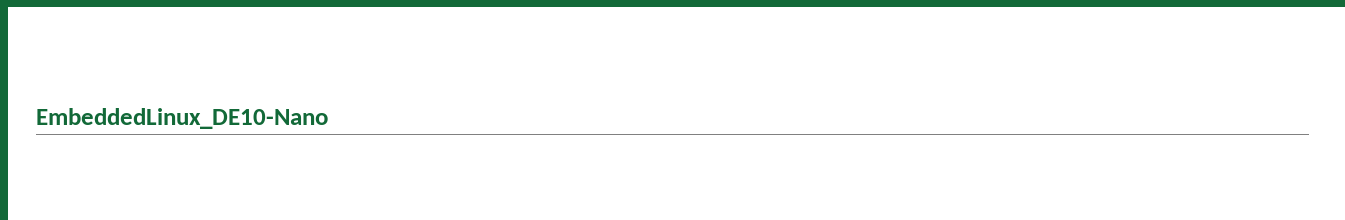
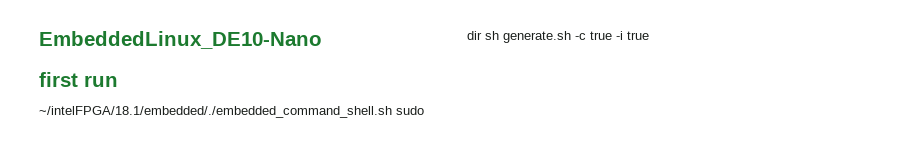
(328, 118) none -> [39,72,118,87] [39,106,424,118] [467,31,649,43] // first run // ~/intelFPGA/18.1/embedded/./embedded_command_shell.sh sudo dir sh generate.sh -c true -i true

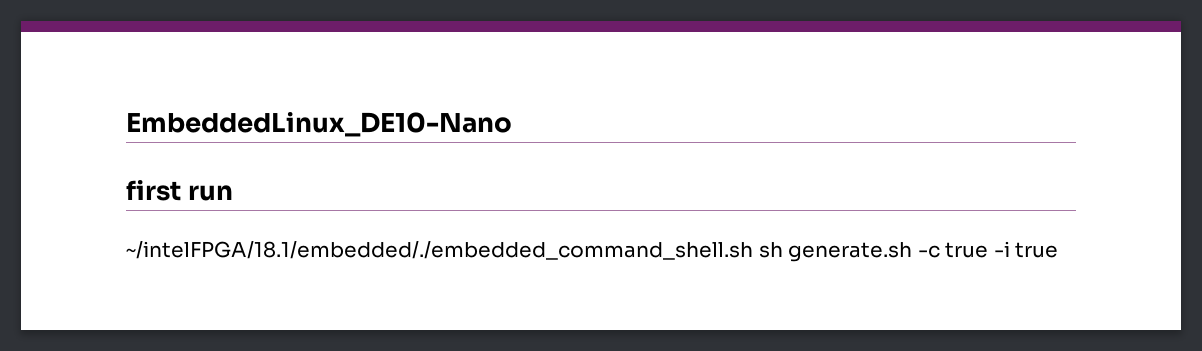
[396,106,424,115] [467,31,482,40] sudo dir -> (753, 250) none

